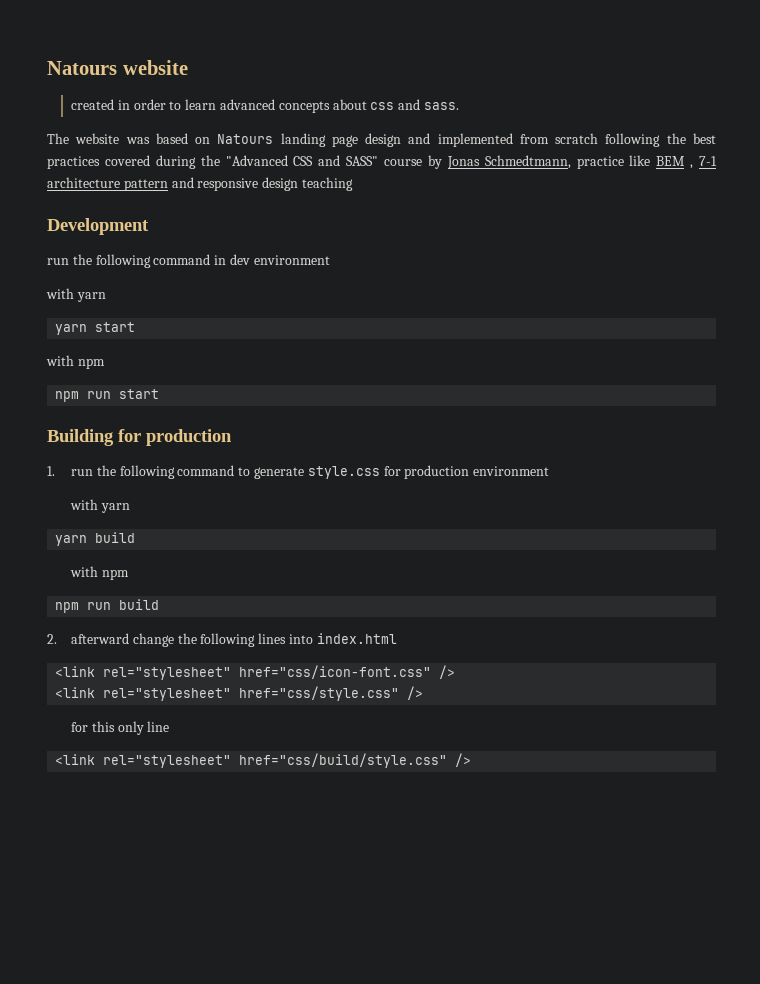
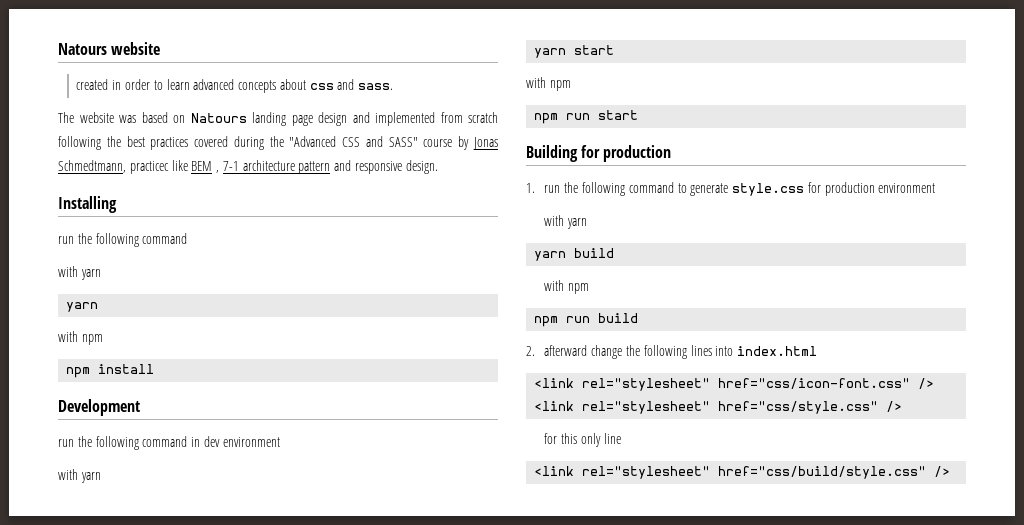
[576,156,624,169] practice -> [129,161,169,174] practicec
[262,177,353,191] design teaching -> [405,160,438,174] [58,196,117,213] [58,233,188,247] [58,266,101,280] [66,302,99,312] [58,331,103,345] [66,364,155,378] design. // Installing // run the following command // with yarn // yarn // with npm // npm install

